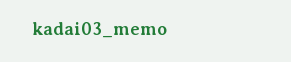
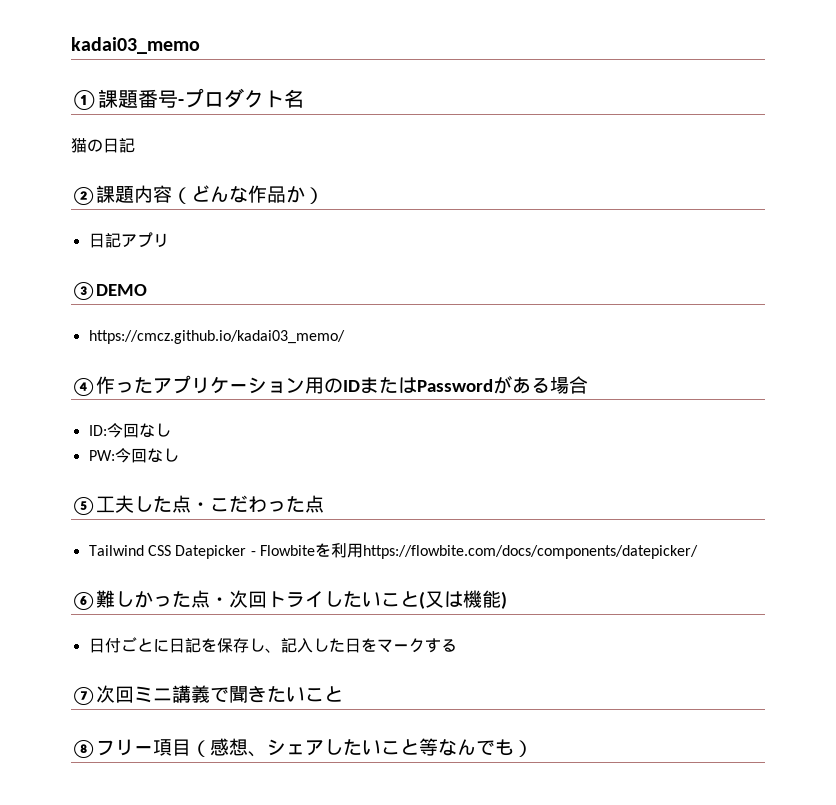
(167, 30) none -> [71,88,304,110] [71,138,135,153] [71,185,324,205] [88,232,169,248] [71,282,147,300] [88,330,345,344] [71,375,588,396] [88,423,171,438] [88,448,179,463] [71,495,324,515] [88,543,698,559] [71,590,507,610] [88,637,457,653] [71,685,343,705] [71,738,533,758] // ①課題番号-プロダクト名 // 猫の日記 // ②課題内容（どんな作品か） // 日記アプリ // ③DEMO // https://cmcz.github.io/kadai03_memo/ // ④作ったアプリケーション用のIDまたはPasswordがある場合 // ID:今回なし // PW:今回なし // ⑤工夫した点・こだわった点 // Tailwind CSS Datepicker - Flowbiteを利用https://flowbite.com/docs/components/datepicker/ // ⑥難しかった点・次回トライしたいこと(又は機能) // 日付ごとに日記を保存し、記入した日をマークする // ⑦次回ミニ講義で聞きたいこと // ⑧フリー項目（感想、シェアしたいこと等なんでも）

